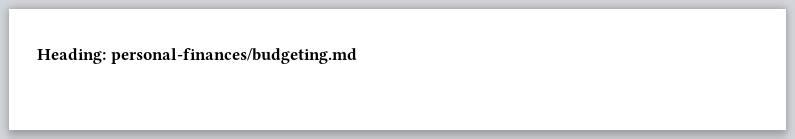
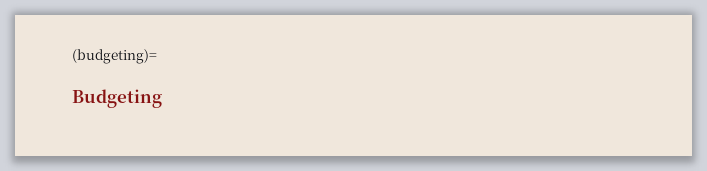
[37,48,357,64] Heading: personal-finances/budgeting.md -> [72,49,157,64] [72,89,162,108] (budgeting)= // Budgeting

